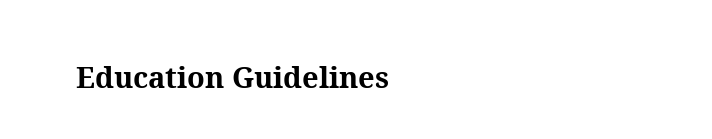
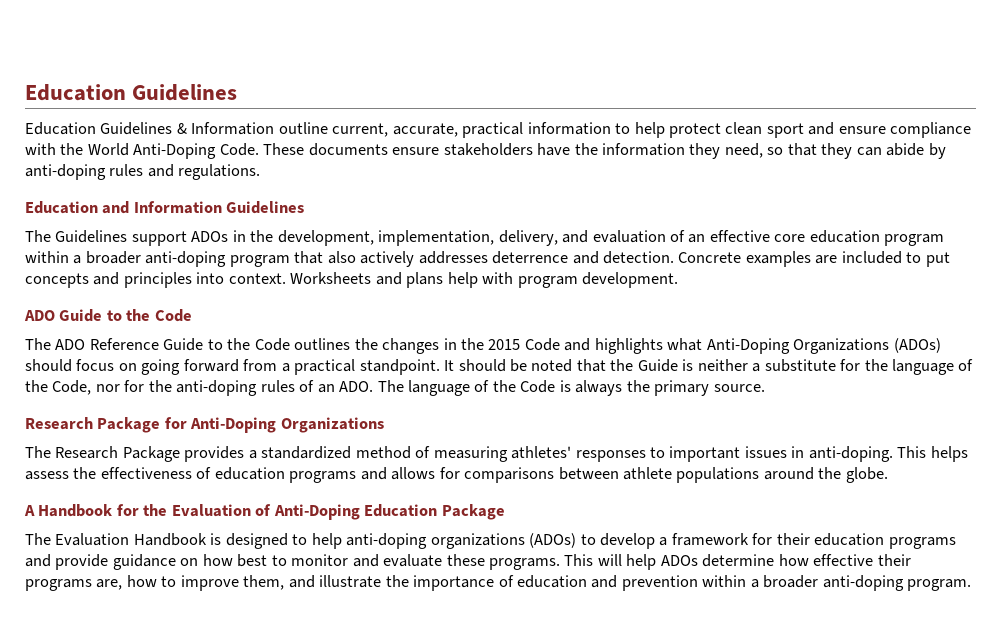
[76,66,389,88] Education Guidelines -> [25,84,238,101] [25,122,972,138] [25,143,946,159] [25,164,261,180] [25,201,305,214] [25,230,945,246] [25,251,950,267] [25,272,679,288] [24,309,192,322] [25,338,941,354] [25,359,974,375] [25,380,765,396] [25,417,384,433] [25,446,968,462] [25,467,888,483] [24,504,505,520] [25,533,956,549] [25,554,911,570] [25,575,972,591] Education Guidelines // Education Guidelines & Information outline current, accurate, practical information to help protect clean sport and ensure compliance with the World Anti-Doping Code. These documents ensure stakeholders have the information they need, so that they can abide by anti-doping rules and regulations. // Education and Information Guidelines // The Guidelines support ADOs in the development, implementation, delivery, and evaluation of an effective core education program within a broader anti-doping program that also actively addresses deterrence and detection. Concrete examples are included to put concepts and principles into context. Worksheets and plans help with program development. // ADO Guide to the Code // The ADO Reference Guide to the Code outlines the changes in the 2015 Code and highlights what Anti-Doping Organizations (ADOs) should focus on going forward from a practical standpoint. It should be noted that the Guide is neither a substitute for the language of the Code, nor for the anti-doping rules of an ADO. The language of the Code is always the primary source. // Research Package for Anti-Doping Organizations // The Research Package provides a standardized method of measuring athletes' responses to important issues in anti-doping. This helps assess the effectiveness of education programs and allows for comparisons between athlete populations around the globe. // A Handbook for the Evaluation of Anti-Doping Education Package // The Evaluation Handbook is designed to help anti-doping organizations (ADOs) to develop a framework for their education programs and provide guidance on how best to monitor and evaluate these programs. This will help ADOs determine how effective their programs are, how to improve them, and illustrate the importance of education and prevention within a broader anti-doping program.

